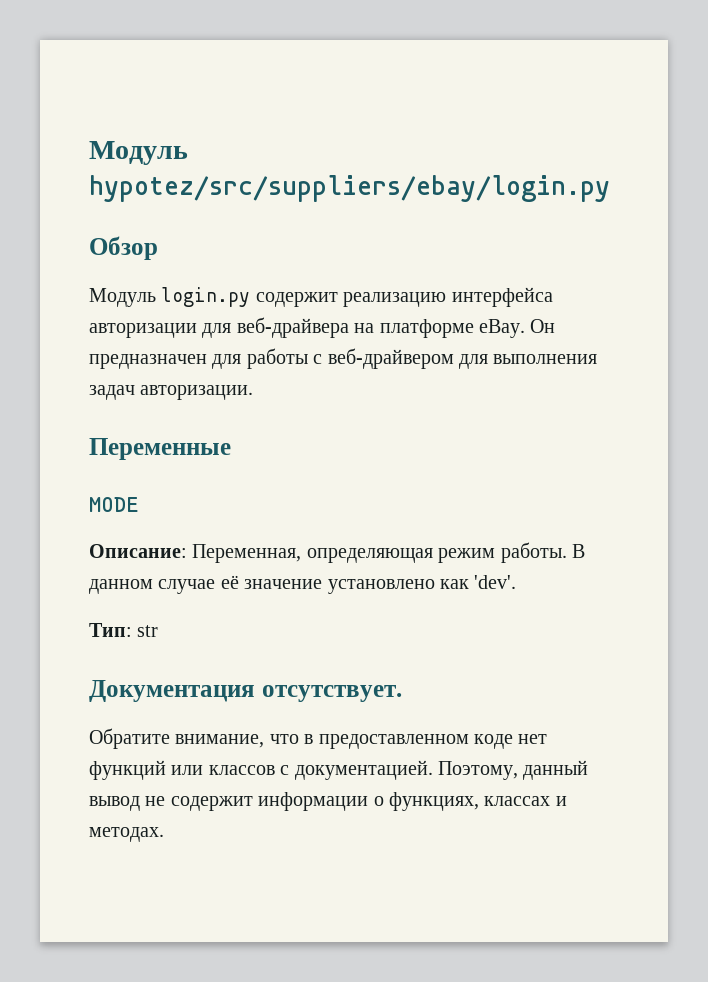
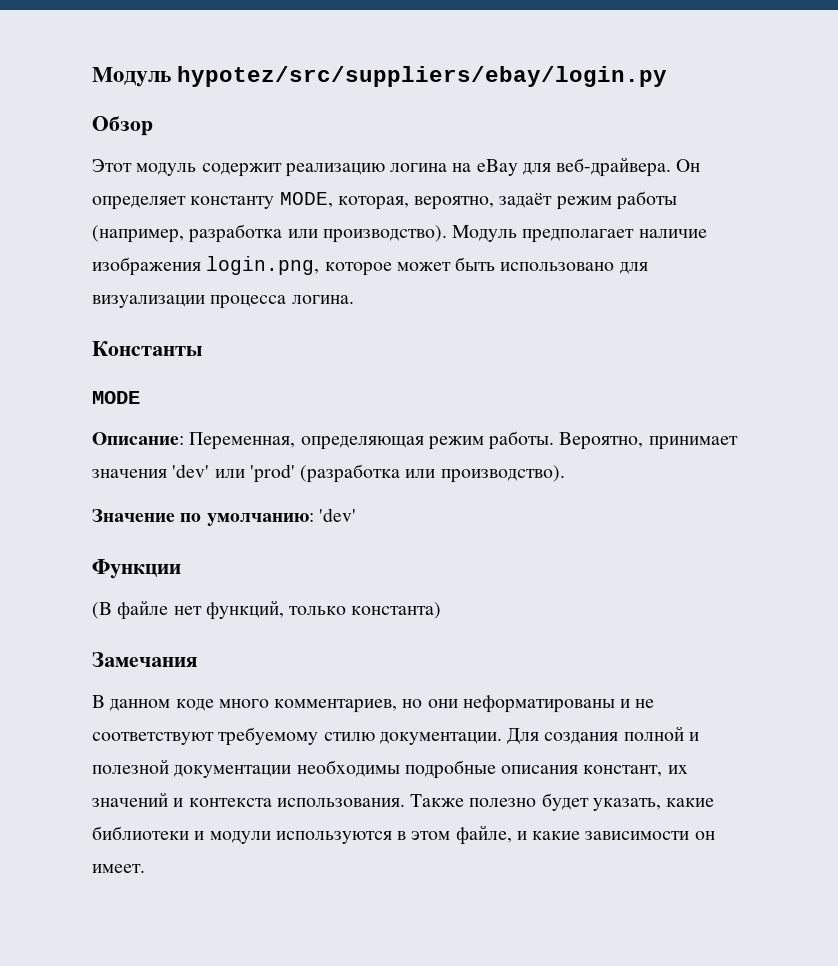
[89,287,553,307] [89,317,556,338] [89,348,598,369] [89,385,254,400] [89,438,231,460] Модуль login.py содержит реализацию интерфейса авторизации для веб-драйвера на платформе eBay. Он предназначен для работы с веб-драйвером для выполнения задач авторизации. // Переменные -> [92,157,701,177] [92,191,677,210] [92,224,707,243] [92,256,648,276] [92,295,354,309] [92,341,202,356] Этот модуль содержит реализацию логина на eBay для веб-драйвера. Он определяет константу MODE, которая, вероятно, задаёт режим работы (например, разработка или производство). Модуль предполагает наличие изображения login.png, которое может быть использовано для визуализации процесса логина. // Константы
[572,544,585,558] [89,575,517,594] [89,623,159,637] [89,680,402,702] [89,728,548,749] [89,760,589,780] [89,792,567,811] [89,827,164,842] В данном случае её значение установлено как 'dev'. // Тип: str // Документация отсутствует. // Обратите внимание, что в предоставленном коде нет функций или классов с документацией. Поэтому, данный вывод не содержит информации о функциях, классах и методах. -> [559,432,738,450] [92,464,565,483] [92,508,356,526] [92,559,181,579] [92,600,442,620] [92,652,197,667] [92,695,655,713] [92,726,699,746] [92,759,688,779] [92,792,715,811] [92,825,715,845] [92,864,145,873] Вероятно, принимает значения 'dev' или 'prod' (разработка или производство). // Значение по умолчанию: 'dev' // Функции // (В файле нет функций, только константа) // Замечания // В данном коде много комментариев, но они неформатированы и не соответствуют требуемому стилю документации. Для создания полной и полезной документации необходимы подробные описания констант, их значений и контекста использования. Также полезно будет указать, какие библиотеки и модули используются в этом файле, и какие зависимости он имеет.

